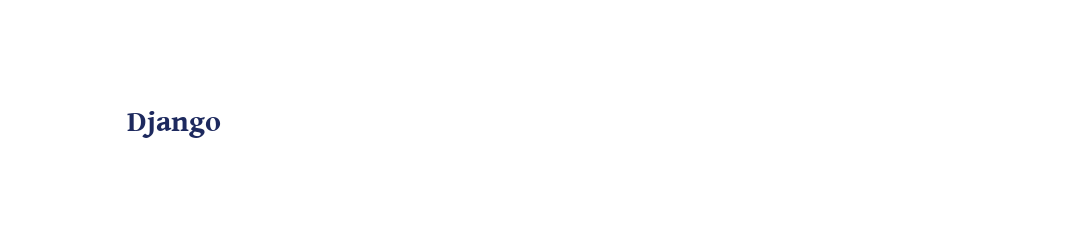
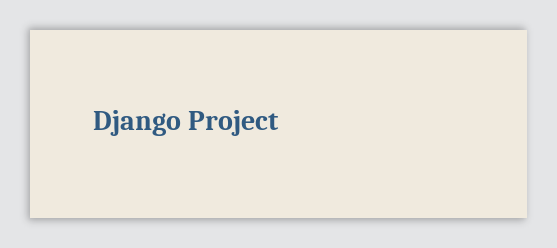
(221, 124) none -> [188,110,280,136] Project

